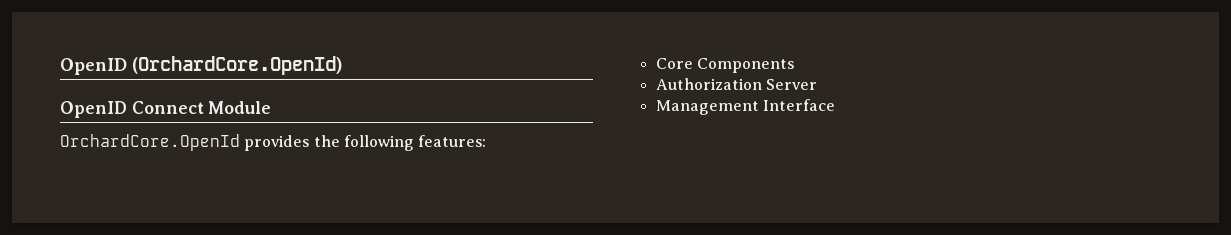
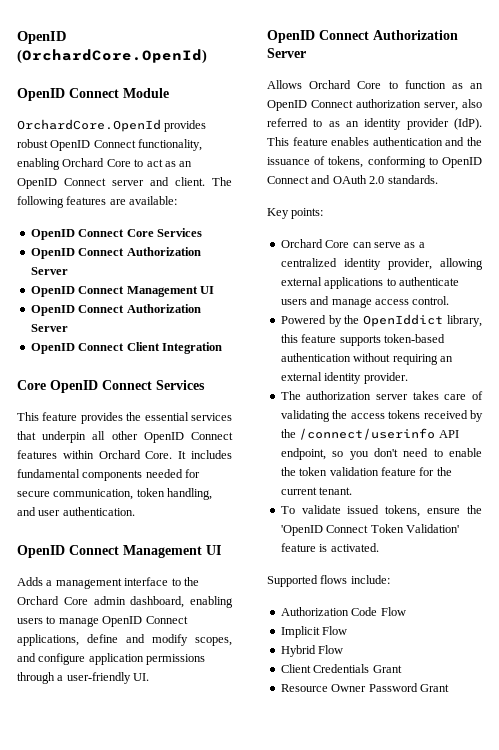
[313,135,487,151] [655,58,794,73] [655,78,817,90] [655,99,835,115] the following features: // Core Components // Authorization Server // Management Interface -> [17,139,203,151] [17,158,193,170] [17,177,232,189] [17,196,178,208] [30,228,202,240] [30,247,201,259] [30,267,68,275] [30,286,214,297] [30,304,201,316] [30,324,68,332] [30,342,222,354] [17,380,205,393] [17,412,233,424] [17,431,233,443] [17,450,233,459] [17,469,201,481] [17,488,213,500] [17,507,135,516] [17,545,221,558] [17,577,199,589] [17,596,233,608] [17,616,188,627] [17,634,232,646] [17,653,206,665] [17,672,150,684] [267,30,458,43] [267,48,306,58] [267,80,483,89] [267,99,482,111] [267,118,482,130] [267,137,482,146] [267,156,482,168] [267,175,438,184] [267,208,324,219] [280,239,425,248] [280,258,483,270] [280,277,459,289] [280,296,450,308] [280,314,482,327] [280,334,445,346] [280,353,453,365] [280,372,408,384] [280,391,483,400] [280,410,483,422] [280,428,459,440] [280,448,482,460] [280,467,452,476] [280,487,353,495] [280,505,482,517] [280,524,459,536] [280,543,379,552] [267,575,390,587] [280,607,406,616] [280,626,348,638] [280,645,344,657] [280,664,402,673] [280,683,449,692] robust OpenID Connect functionality, enabling Orchard Core to act as an OpenID Connect server and client. The following features are available: // OpenID Connect Core Services // OpenID Connect Authorization Server // OpenID Connect Management UI // OpenID Connect Authorization Server // OpenID Connect Client Integration // Core OpenID Connect Services // This feature provides the essential services that underpin all other OpenID Connect features within Orchard Core. It includes fundamental components needed for secure communication, token handling, and user authentication. // OpenID Connect Management UI // Adds a management interface to the Orchard Core admin dashboard, enabling users to manage OpenID Connect applications, define and modify scopes, and configure application permissions through a user-friendly UI. // OpenID Connect Authorization Server // Allows Orchard Core to function as an OpenID Connect authorization server, also referred to as an identity provider (IdP). This feature enables authentication and the issuance of tokens, conforming to OpenID Connect and OAuth 2.0 standards. // Key points: // Orchard Core can serve as a centralized identity provider, allowing external applications to authenticate users and manage access control. // Powered by the OpenIddict library, this feature supports token-based authentication without requiring an external identity provider. // The authorization server takes care of validating the access tokens received by the /connect/userinfo API endpoint, so you don't need to enable the token validation feature for the current tenant. // To validate issued tokens, ensure the 'OpenID Connect Token Validation' feature is activated. // Supported flows include: // Authorization Code Flow // Implicit Flow // Hybrid Flow // Client Credentials Grant // Resource Owner Password Grant

